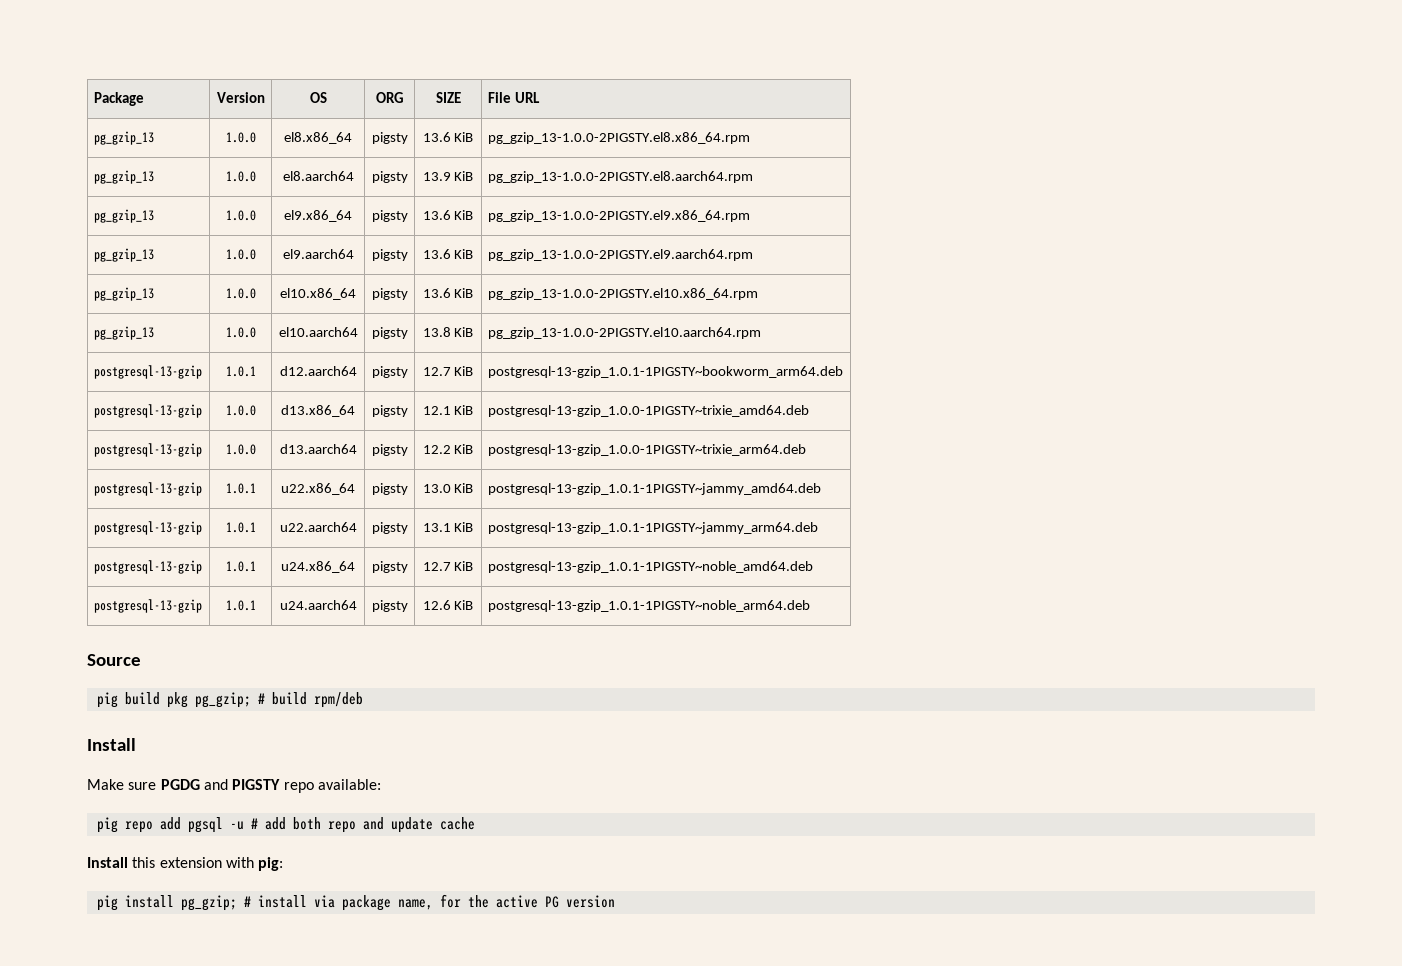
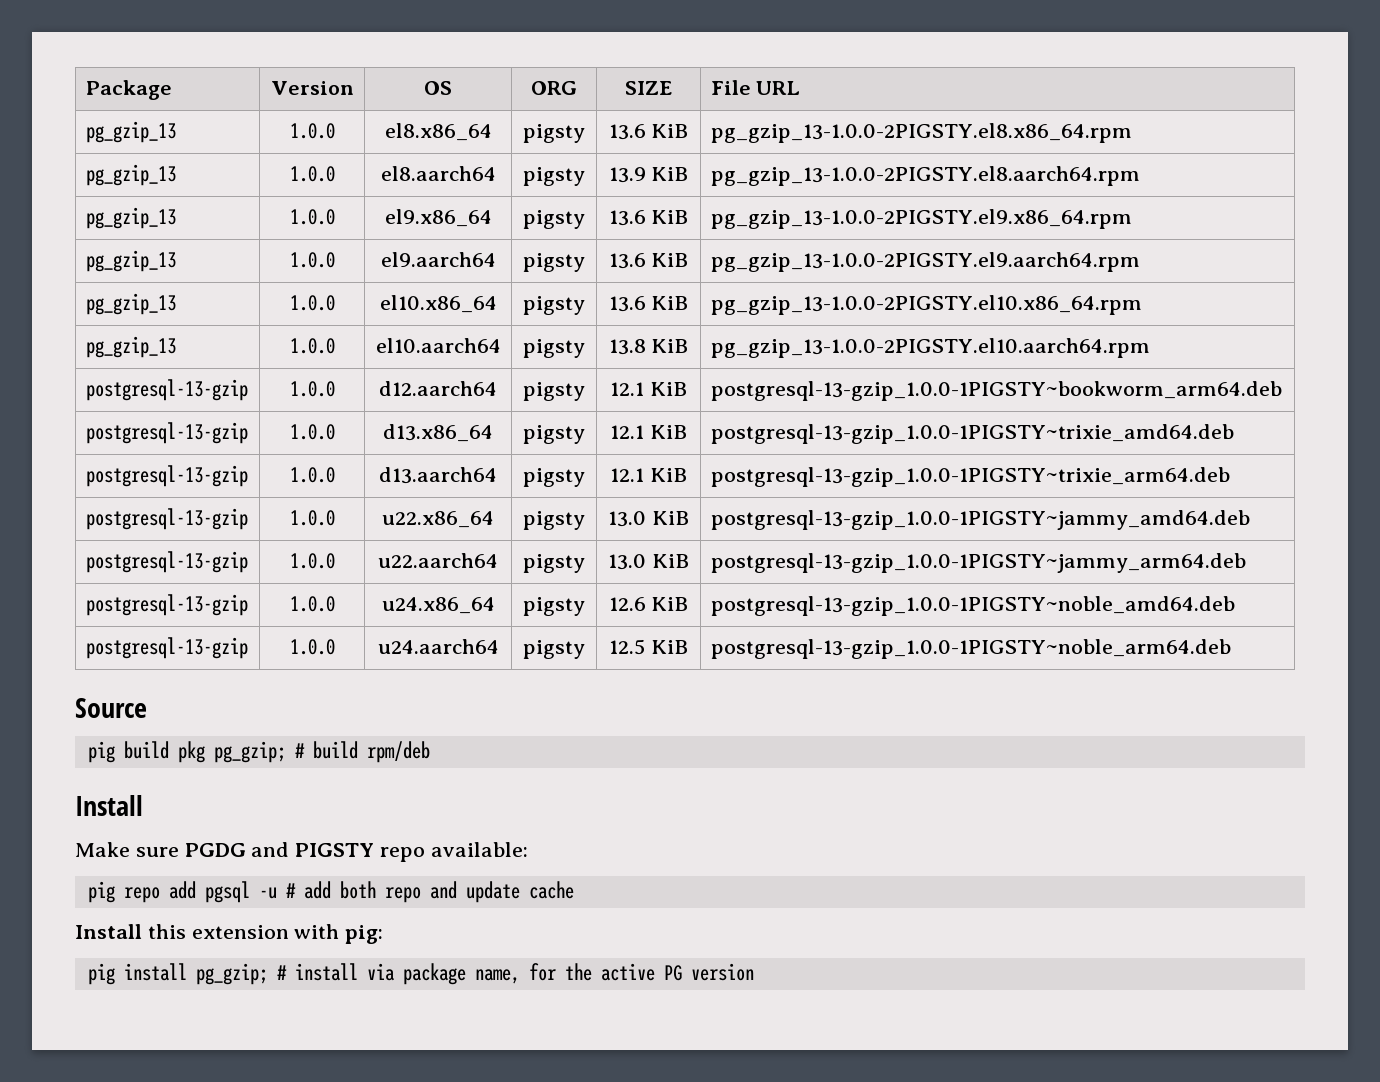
[225,366,256,377] 1.0.1 -> [289,381,335,397] 1.0.0
[422,366,474,376] [487,366,843,378] 12.7 KiB | postgresql-13-gzip_1.0.1-1PIGSTY~bookworm_arm64.deb -> [610,382,687,396] [710,381,1282,401] 12.1 KiB | postgresql-13-gzip_1.0.0-1PIGSTY~bookworm_arm64.deb
[422,445,451,454] 12.2 -> [610,468,645,482] 12.1
[225,483,256,494] 1.0.1 -> [289,510,335,526] 1.0.0
[487,483,821,495] [93,521,202,535] [225,522,256,533] postgresql-13-gzip_1.0.1-1PIGSTY~jammy_amd64.deb // postgresql-13-gzip | 1.0.1 -> [710,510,1250,530] [85,551,248,573] [289,553,335,569] postgresql-13-gzip_1.0.0-1PIGSTY~jammy_amd64.deb // postgresql-13-gzip | 1.0.0
[422,522,474,532] [487,522,818,534] [93,560,202,574] [225,561,256,572] 13.1 KiB | postgresql-13-gzip_1.0.1-1PIGSTY~jammy_arm64.deb // postgresql-13-gzip | 1.0.1 -> [608,554,689,570] [710,553,1246,573] [85,594,248,616] [289,596,335,612] 13.0 KiB | postgresql-13-gzip_1.0.0-1PIGSTY~jammy_arm64.deb // postgresql-13-gzip | 1.0.0
[422,561,474,571] [487,561,813,573] [93,599,202,613] [225,600,256,611] [279,600,357,610] [371,600,408,612] [422,600,474,610] [487,600,810,612] 12.7 KiB | postgresql-13-gzip_1.0.1-1PIGSTY~noble_amd64.deb // postgresql-13-gzip | 1.0.1 | u24.aarch64 | pigsty | 12.6 KiB | postgresql-13-gzip_1.0.1-1PIGSTY~noble_arm64.deb -> [608,597,689,611] [710,596,1235,616] [85,637,248,659] [289,639,335,655] [377,639,499,654] [523,640,585,659] [609,639,688,655] [710,639,1231,659] 12.6 KiB | postgresql-13-gzip_1.0.0-1PIGSTY~noble_amd64.deb // postgresql-13-gzip | 1.0.0 | u24.aarch64 | pigsty | 12.5 KiB | postgresql-13-gzip_1.0.0-1PIGSTY~noble_arm64.deb

